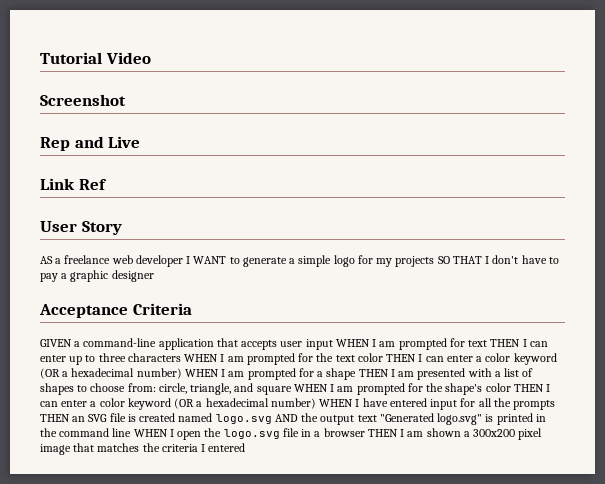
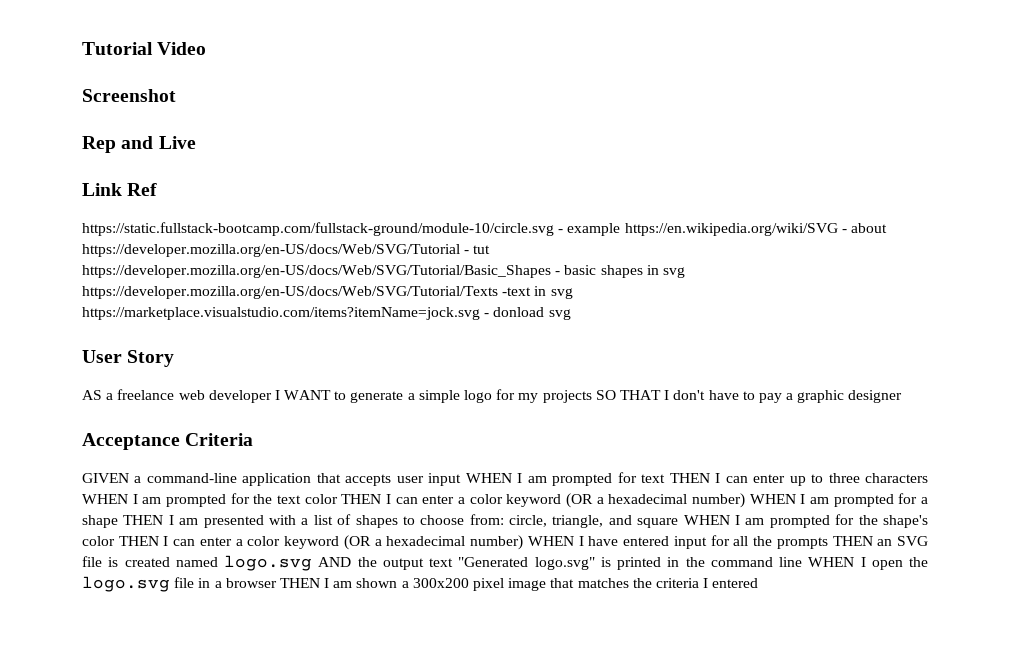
(107, 184) none -> [82,222,887,236] [82,244,491,257] [82,265,685,278] [82,286,573,299] [82,307,571,320] // https://static.fullstack-bootcamp.com/fullstack-ground/module-10/circle.svg - example https://en.wikipedia.org/wiki/SVG - about https://developer.mozilla.org/en-US/docs/Web/SVG/Tutorial - tut https://developer.mozilla.org/en-US/docs/Web/SVG/Tutorial/Basic_Shapes - basic shapes in svg https://developer.mozilla.org/en-US/docs/Web/SVG/Tutorial/Texts -text in svg https://marketplace.visualstudio.com/items?itemName=jock.svg - donload svg

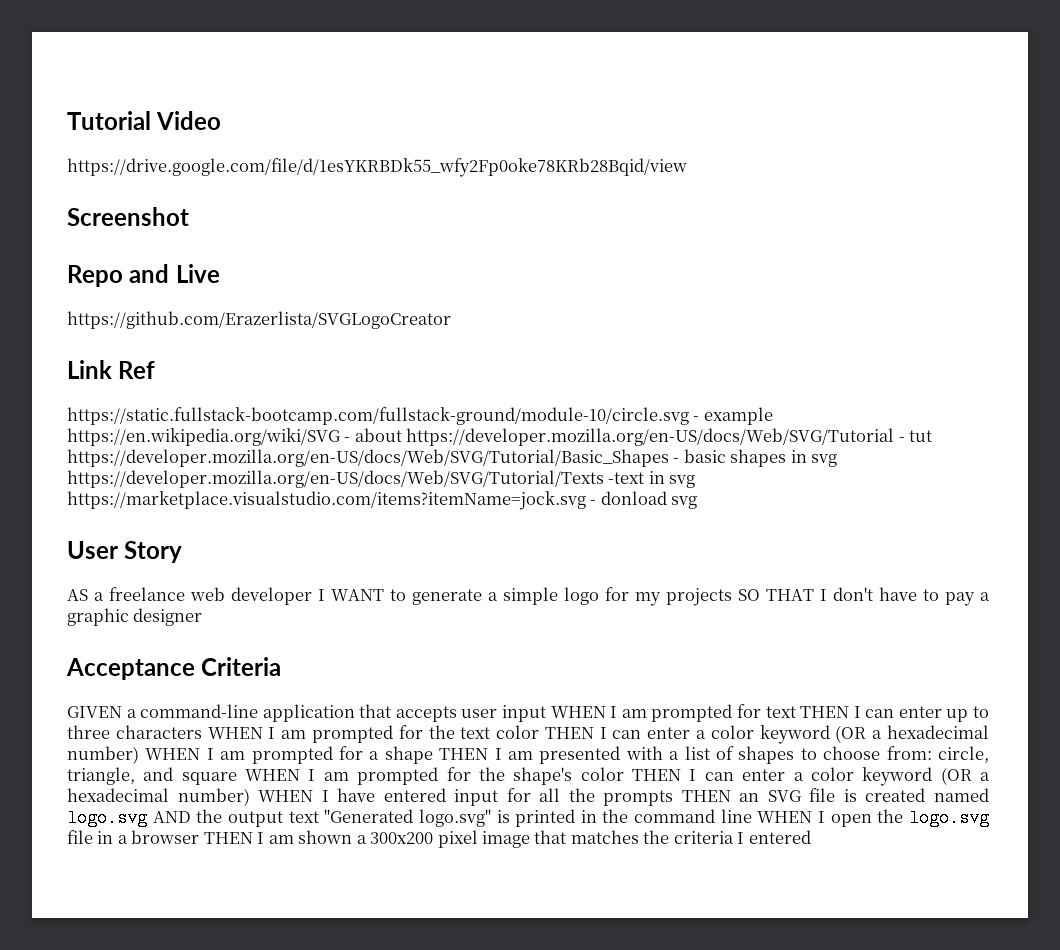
(207, 48) none -> [67,158,687,177] // https://drive.google.com/file/d/1esYKRBDk55_wfy2Fp0oke78KRb28Bqid/view
[82,136,116,153] Rep -> [67,265,123,287] Repo
(196, 142) none -> [67,311,451,329] // https://github.com/Erazerlista/SVGLogoCreator

